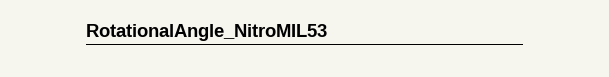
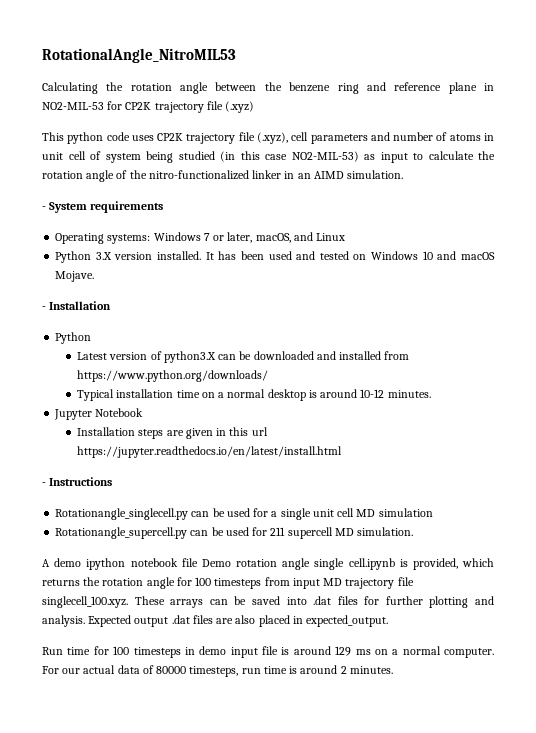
(327, 32) none -> [42,82,495,94] [42,101,255,113] [42,132,494,144] [42,151,495,163] [42,170,404,182] [42,201,164,213] [55,232,346,244] [55,251,496,263] [55,271,95,282] [42,301,112,310] [55,332,92,344] [77,351,410,363] [77,370,269,382] [77,389,431,401] [54,408,144,420] [77,427,268,439] [77,446,343,458] [42,477,113,486] [55,508,433,520] [55,527,414,539] [42,558,495,570] [42,577,414,589] [42,596,494,608] [42,615,389,627] [42,646,494,658] [42,665,393,677] // Calculating the rotation angle between the benzene ring and reference plane in NO2-MIL-53 for CP2K trajectory file (.xyz) // This python code uses CP2K trajectory file (.xyz), cell parameters and number of atoms in unit cell of system being studied (in this case NO2-MIL-53) as input to calculate the rotation angle of the nitro-functionalized linker in an AIMD simulation. // - System requirements // Operating systems: Windows 7 or later, macOS, and Linux // Python 3.X version installed. It has been used and tested on Windows 10 and macOS Mojave. // - Installation // Python // Latest version of python3.X can be downloaded and installed from https://www.python.org/downloads/ // Typical installation time on a normal desktop is around 10-12 minutes. // Jupyter Notebook // Installation steps are given in this url https://jupyter.readthedocs.io/en/latest/install.html // - Instructions // Rotationangle_singlecell.py can be used for a single unit cell MD simulation // Rotationangle_supercell.py can be used for 211 supercell MD simulation. // A demo ipython notebook file Demo rotation angle single cell.ipynb is provided, which returns the rotation angle for 100 timesteps from input MD trajectory file singlecell_100.xyz. These arrays can be saved into .dat files for further plotting and analysis. Expected output .dat files are also placed in expected_output. // Run time for 100 timesteps in demo input file is around 129 ms on a normal computer. For our actual data of 80000 timesteps, run time is around 2 minutes.

